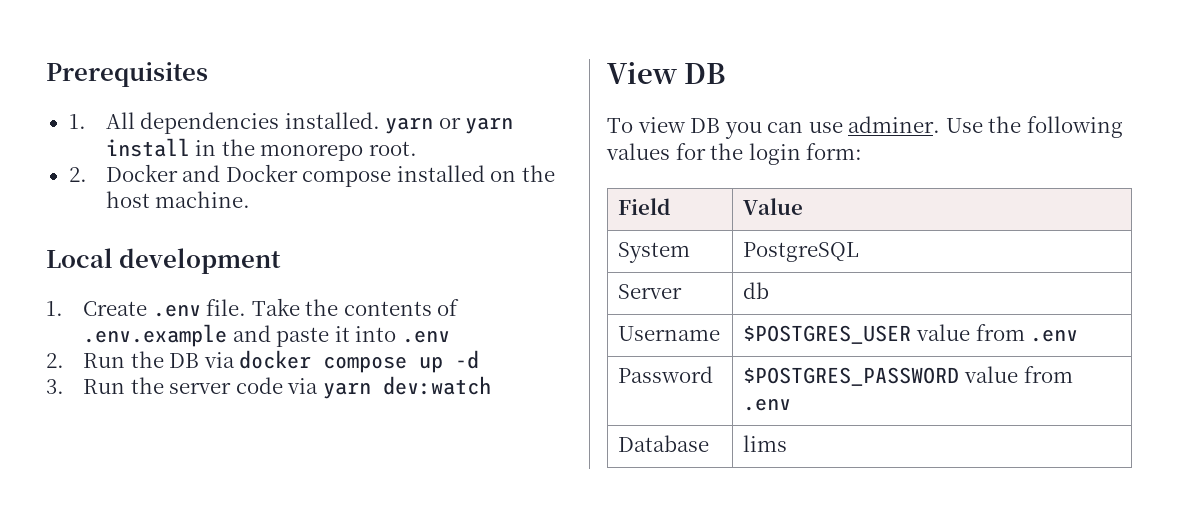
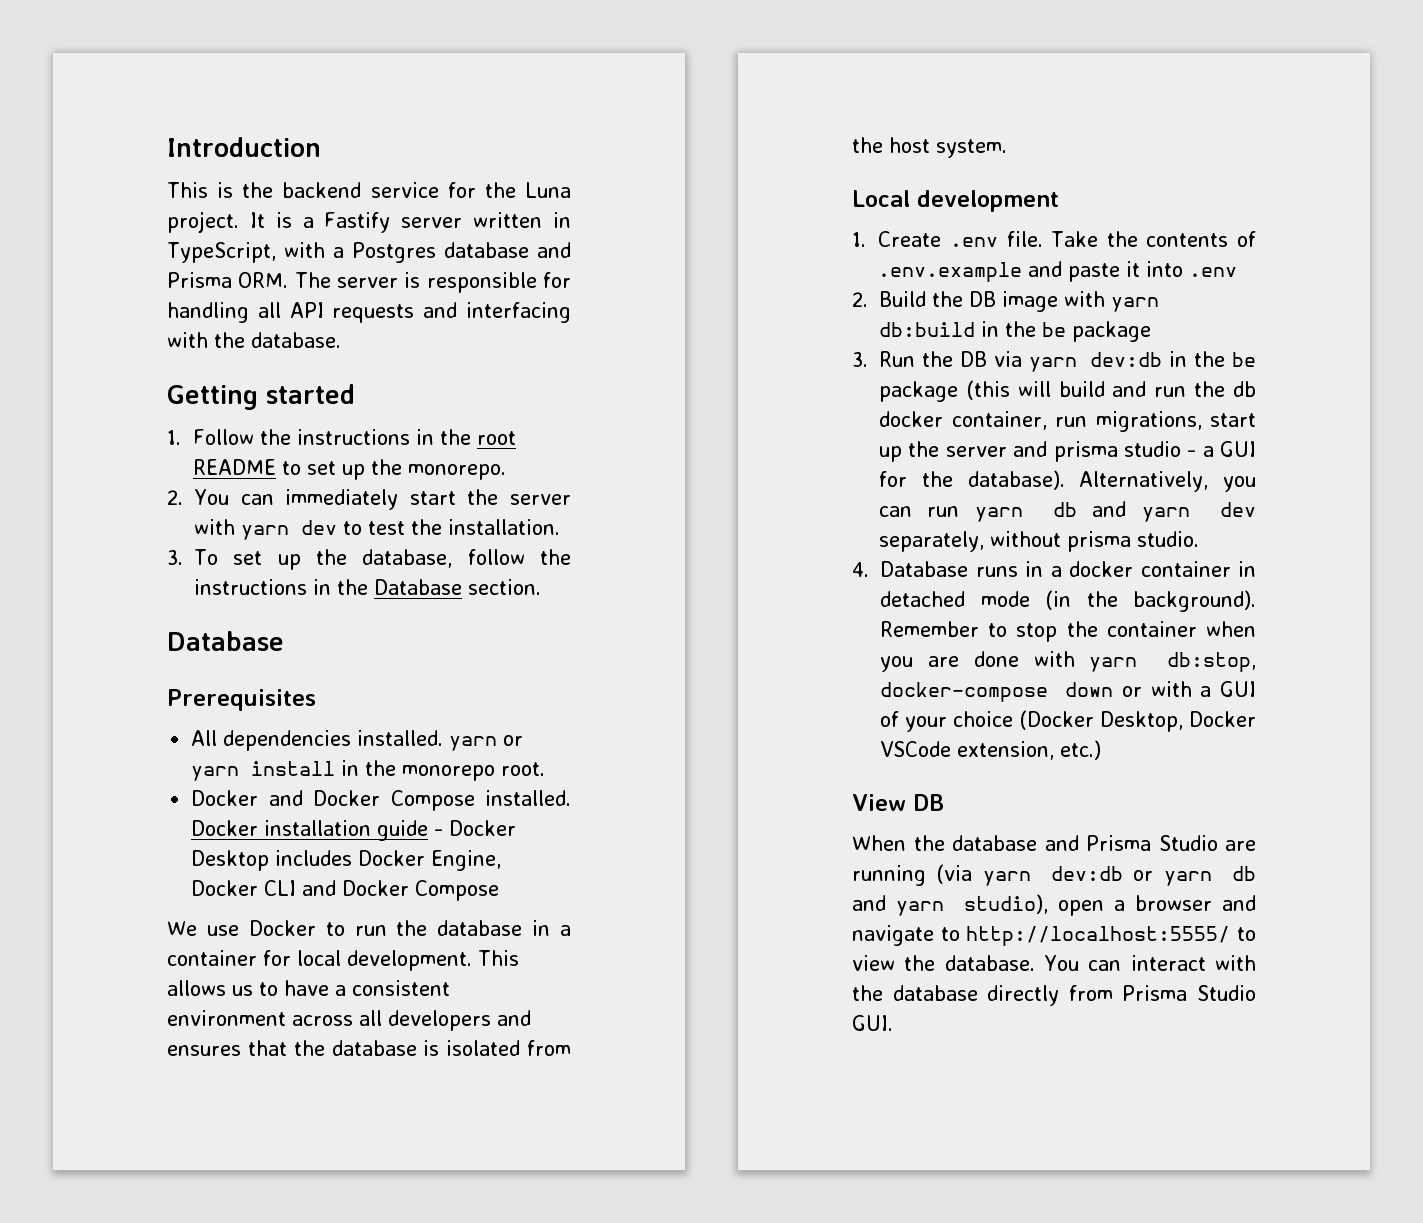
(46, 74) none -> [167,137,321,157] [167,182,571,198] [167,211,571,233] [167,242,571,263] [167,272,571,293] [167,302,571,323] [167,332,341,348] [167,384,355,410] [167,429,517,445] [193,459,507,480] [167,489,571,510] [194,519,560,540] [167,549,571,570] [194,579,541,595] [167,631,284,651] Introduction // This is the backend service for the Luna project. It is a Fastify server written in TypeScript, with a Postgres database and Prisma ORM. The server is responsible for handling all API requests and interfacing with the database. // Getting started // 1. Follow the instructions in the root README to set up the monorepo. // 2. You can immediately start the server with yarn dev to test the installation. // 3. To set up the database, follow the instructions in the Database section. // Database //
[68,114,86,129] 1. -> (316, 700) none
[68,167,87,182] 2. -> (546, 769) none
[302,165,517,187] compose installed on -> [390,790,571,811] [191,820,517,841] [191,850,502,871] [191,880,500,901] [167,920,571,936] [167,950,519,971] [167,980,450,996] [167,1010,531,1031] [167,1040,571,1056] Compose installed. Docker installation guide - Docker Desktop includes Docker Engine, Docker CLI and Docker Compose // We use Docker to run the database in a container for local development. This allows us to have a consistent environment across all developers and ensures that the database is isolated from
[155,191,251,208] machine. -> [936,139,1007,158] system.
[83,350,480,373] [46,376,491,399] [607,62,726,84] [607,116,1123,139] [606,143,863,165] [618,198,671,215] [743,198,804,215] [618,242,691,263] [743,242,860,262] [618,284,683,299] [743,282,770,299] [618,326,721,341] [743,324,1079,344] [618,366,714,383] [743,366,1073,386] [743,398,792,411] [618,435,710,452] [743,435,788,452] Run the DB via docker compose up -d // 3. Run the server code via yarn dev:watch // View DB // To view DB you can use adminer. Use the following values for the login form: // Field | Value // System | PostgreSQL // Server | db // Username | $POSTGRES_USER value from .env // Password | $POSTGRES_PASSWORD value from .env // Database | lims -> [879,291,1159,312] [879,321,1151,342] [852,351,1256,372] [879,380,1256,402] [879,411,1256,432] [879,441,1256,462] [879,470,1256,492] [879,501,1256,522] [879,531,1199,552] [852,561,1256,577] [880,590,1256,612] [880,621,1256,642] [880,651,1256,672] [880,681,1256,702] [880,710,1256,732] [880,740,1101,760] [852,794,944,811] [852,835,1256,851] [852,864,1256,886] [852,894,1256,916] [852,925,1256,946] [852,955,1256,971] [852,985,1256,1006] [852,1015,893,1031] Build the DB image with yarn db:build in the be package // 3. Run the DB via yarn dev:db in the be package (this will build and run the db docker container, run migrations, start up the server and prisma studio - a GUI for the database). Alternatively, you can run yarn db and yarn dev separately, without prisma studio. // 4. Database runs in a docker container in detached mode (in the background). Remember to stop the container when you are done with yarn db:stop, docker-compose down or with a GUI of your choice (Docker Desktop, Docker VSCode extension, etc.) // View DB // When the database and Prisma Studio are running (via yarn dev:db or yarn db and yarn studio), open a browser and navigate to http://localhost:5555/ to view the database. You can interact with the database directly from Prisma Studio GUI.

